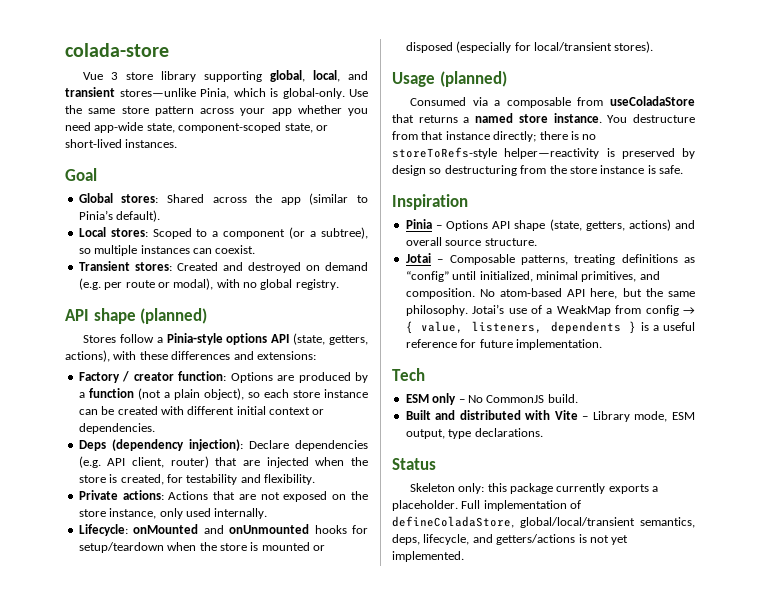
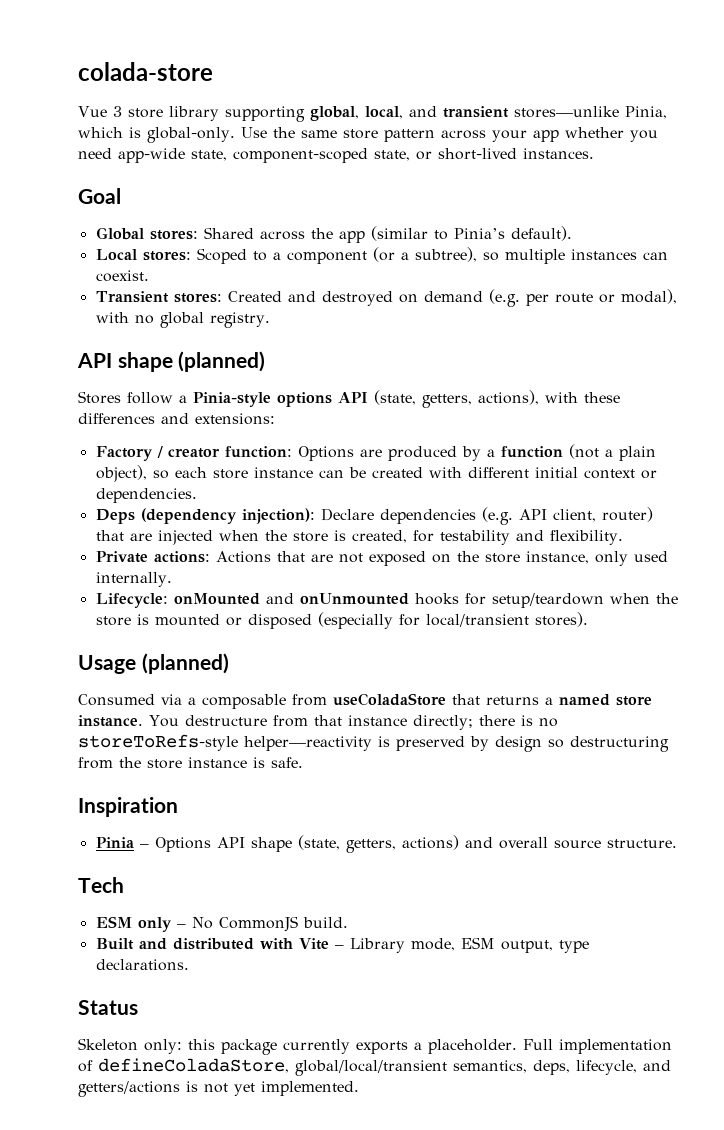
[405,253,695,265] [405,271,660,282] [405,288,695,299] [405,304,695,316] [405,321,695,334] [405,339,602,350] // Jotai – Composable patterns, treating definitions as “config” until initialized, minimal primitives, and composition. No atom-based API here, but the same philosophy. Jotai’s use of a WeakMap from config → { value, listeners, dependents } is a useful reference for future implementation. -> (677, 843) none

